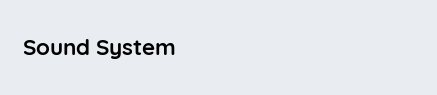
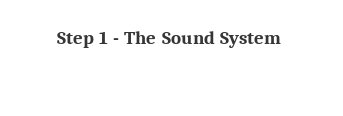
(23, 47) none -> [57,31,157,48] Step 1 - The

